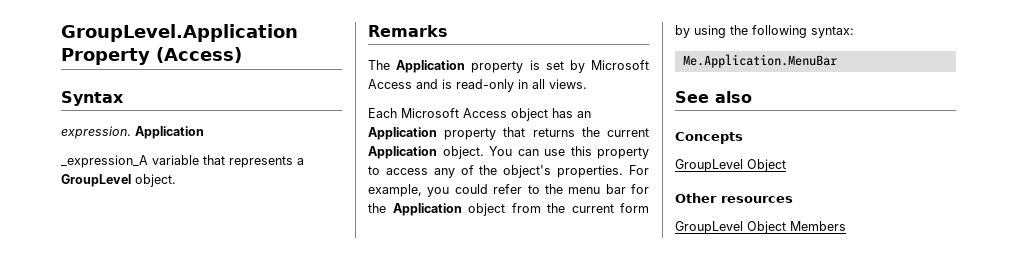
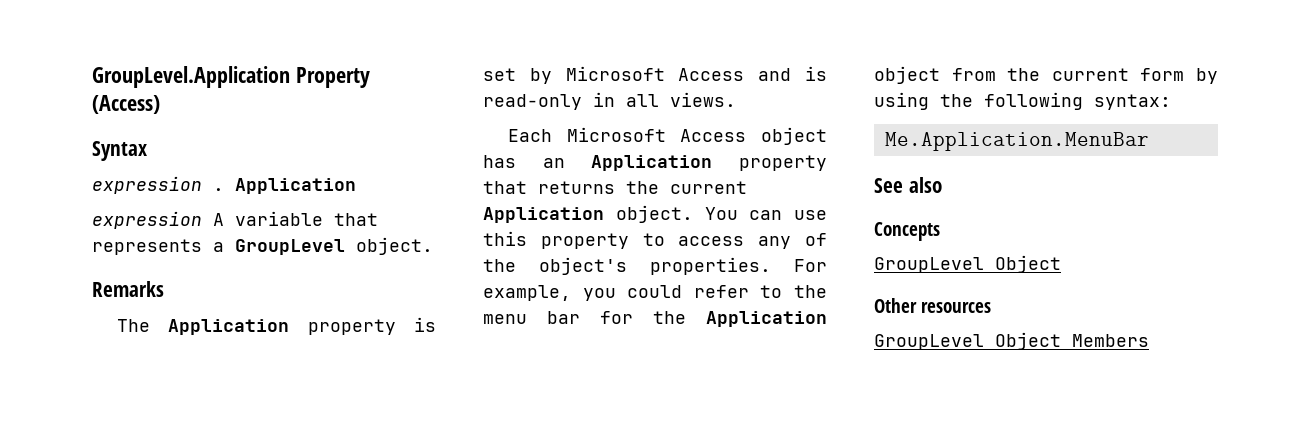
[61,126,131,139] expression. -> [92,176,224,194] expression .
[61,155,148,168] _expression_A -> [92,211,224,229] expression A

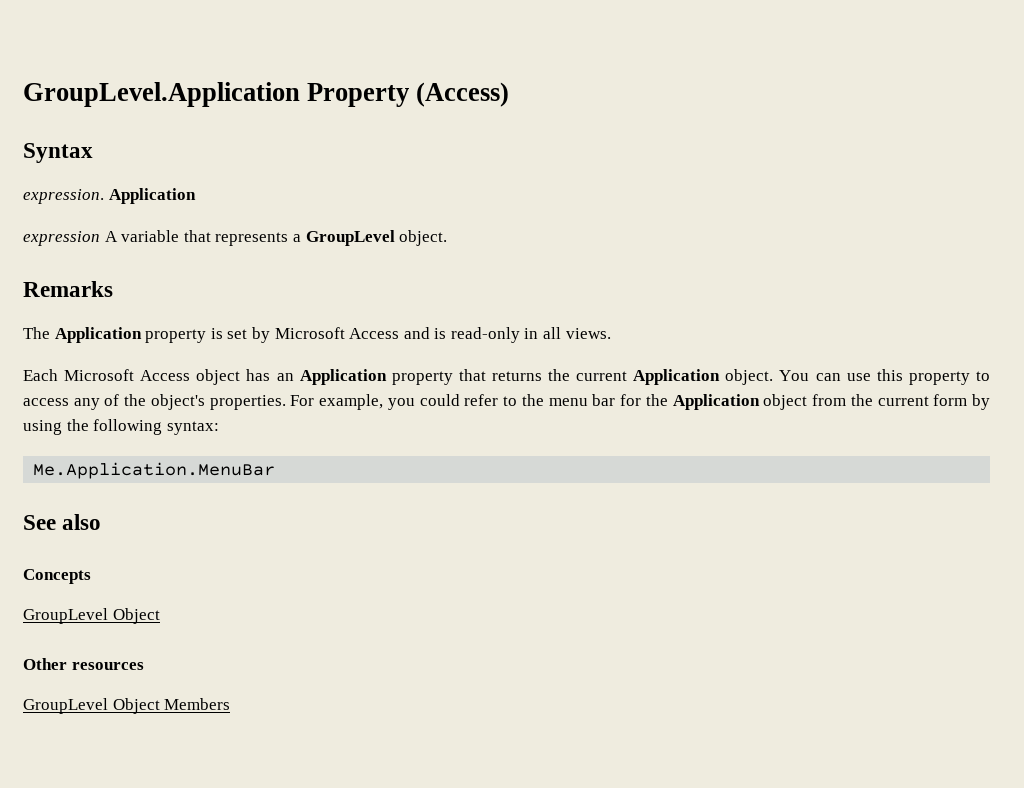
[92,176,224,194] expression . -> [23,189,104,204] expression.

